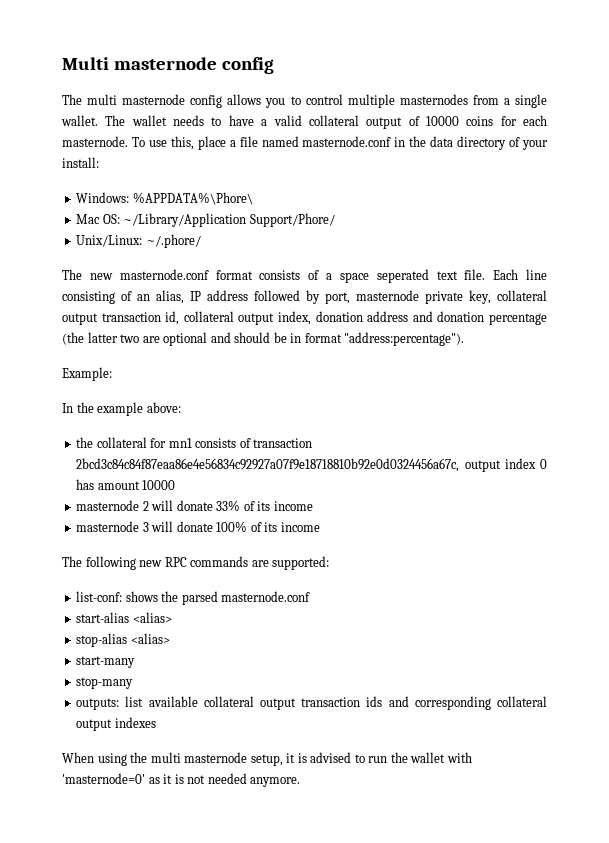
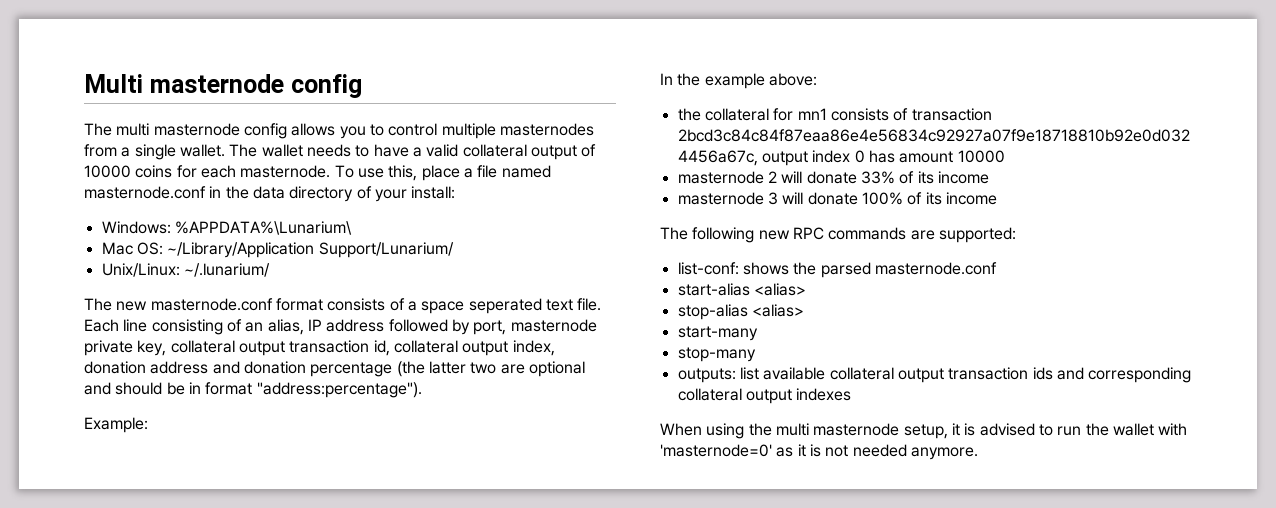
[132,192,253,205] %APPDATA%\Phore\ -> [174,221,352,235] %APPDATA%\Lunarium\
[249,213,335,227] Support/Phore/ -> [318,242,454,258] Support/Lunarium/
[145,234,201,248] ~/.phore/ -> [183,263,270,277] ~/.lunarium/

